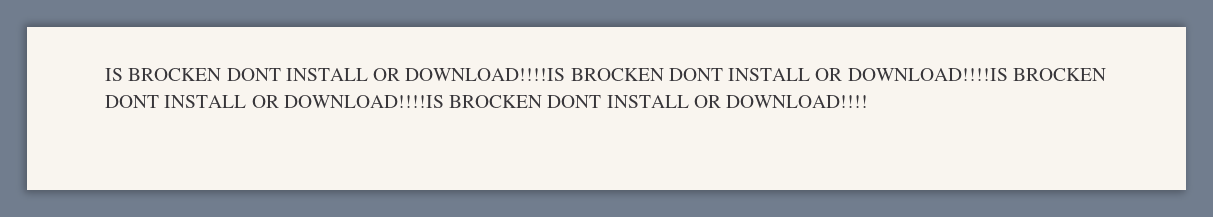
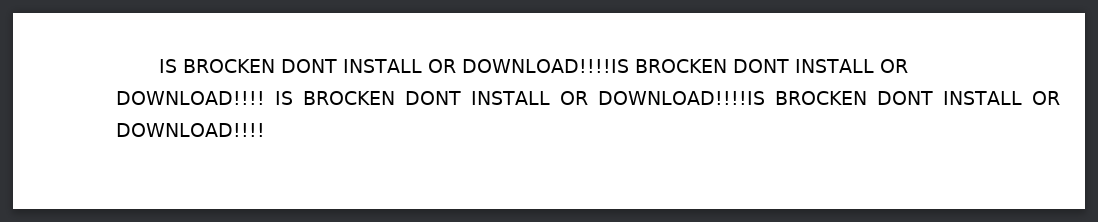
[847,68,1008,81] DOWNLOAD!!!!IS -> [116,91,293,105] DOWNLOAD!!!! IS

